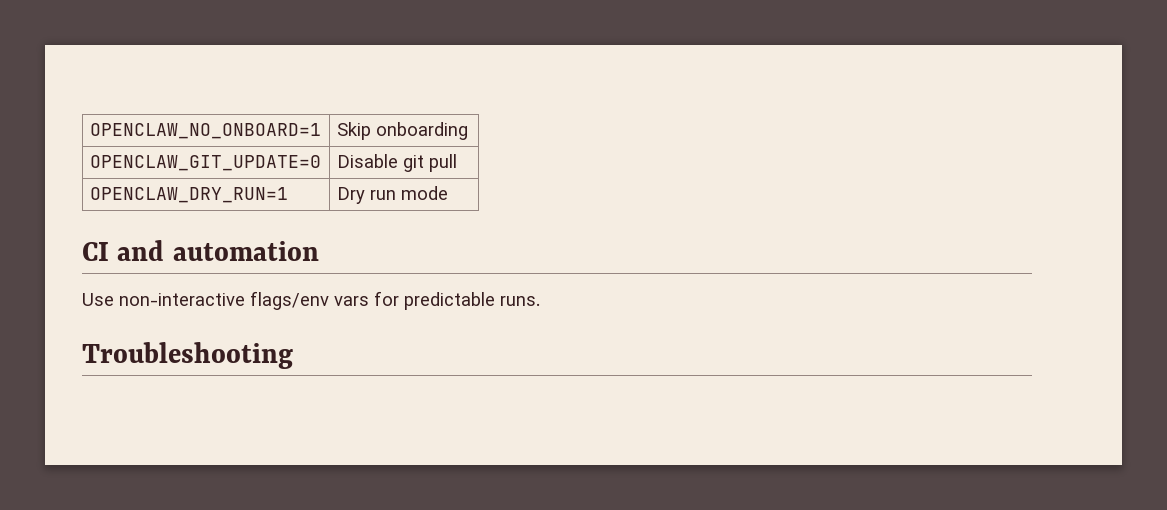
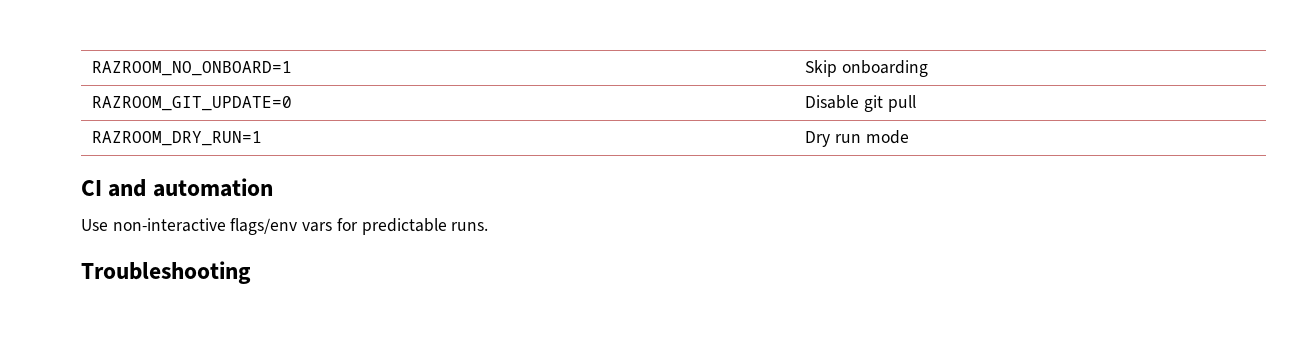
[89,123,321,139] OPENCLAW_NO_ONBOARD=1 -> [92,61,293,76] RAZROOM_NO_ONBOARD=1
[89,155,321,171] OPENCLAW_GIT_UPDATE=0 -> [92,96,293,111] RAZROOM_GIT_UPDATE=0
[89,187,288,203] OPENCLAW_DRY_RUN=1 -> [92,131,263,146] RAZROOM_DRY_RUN=1

